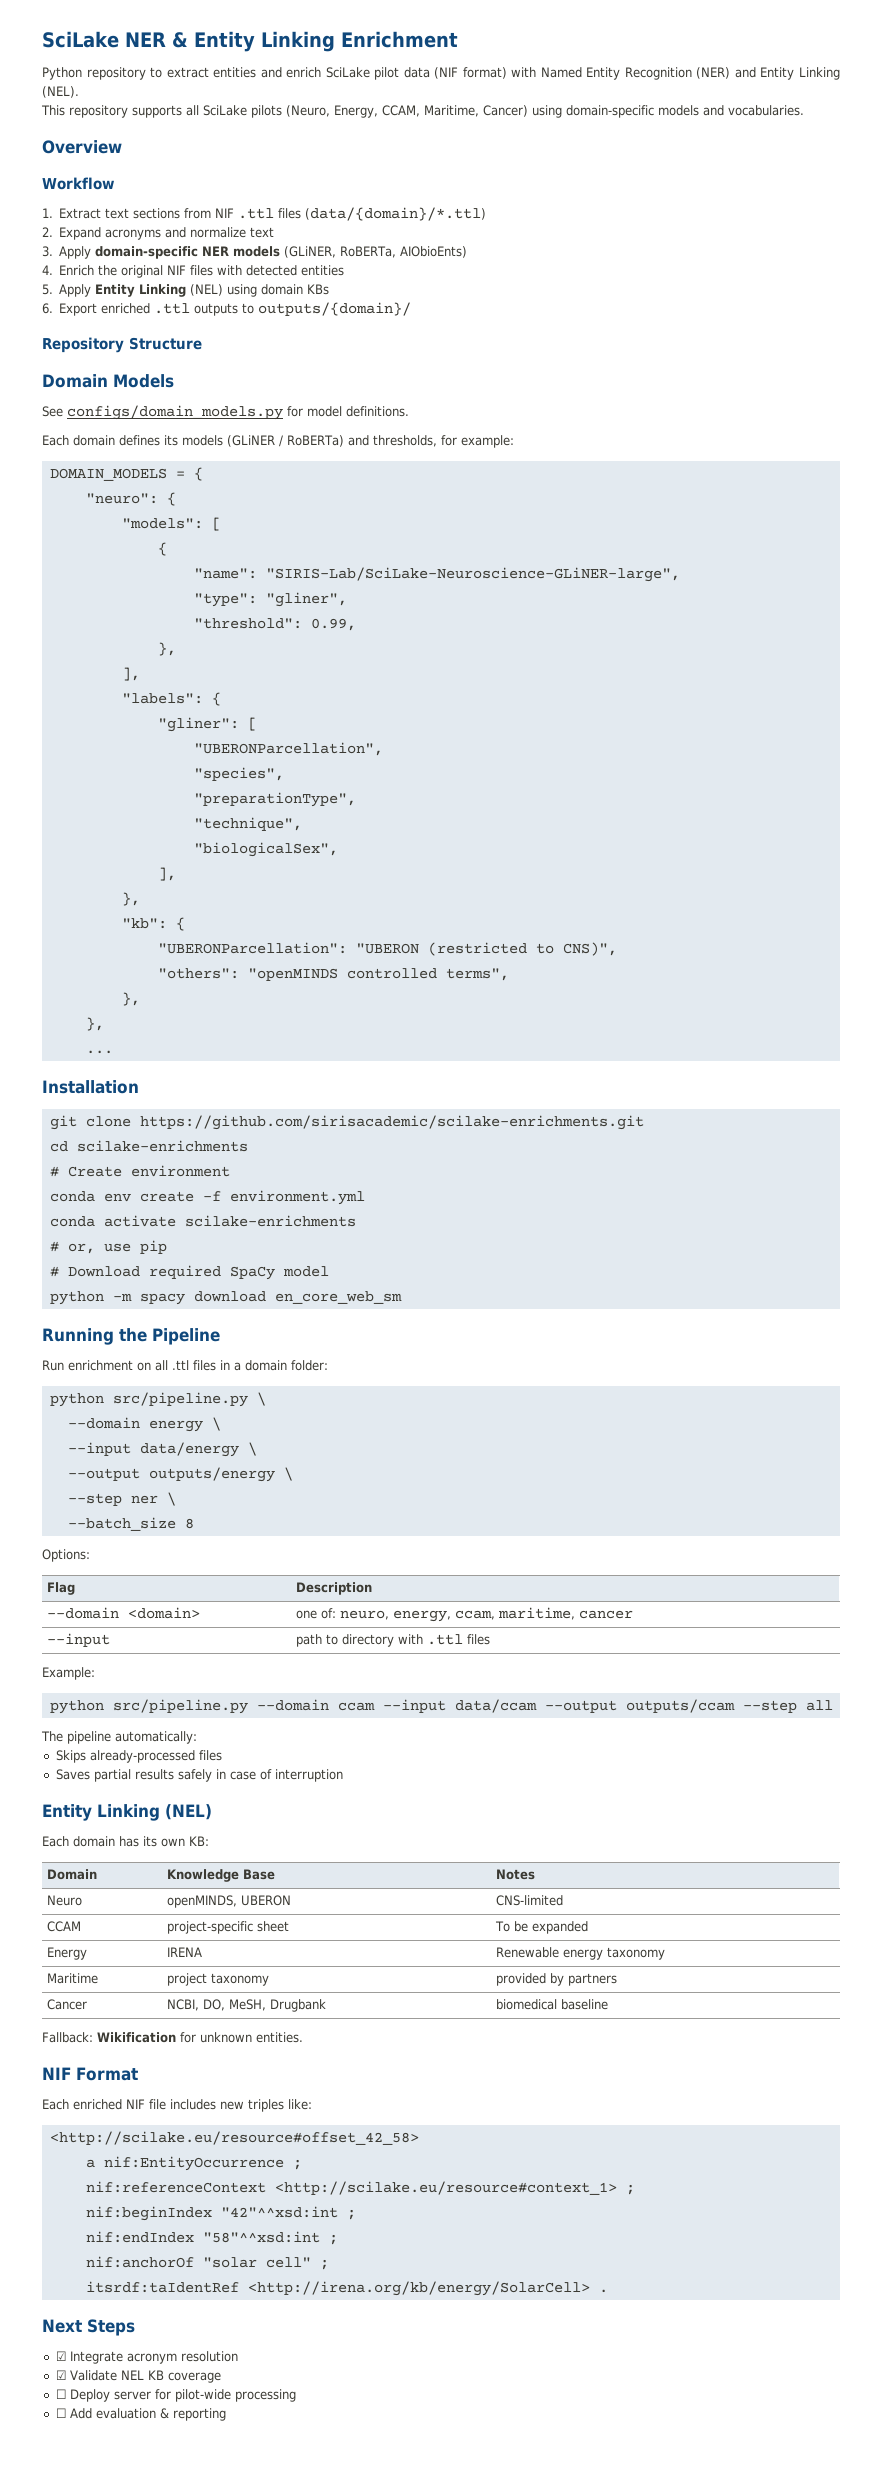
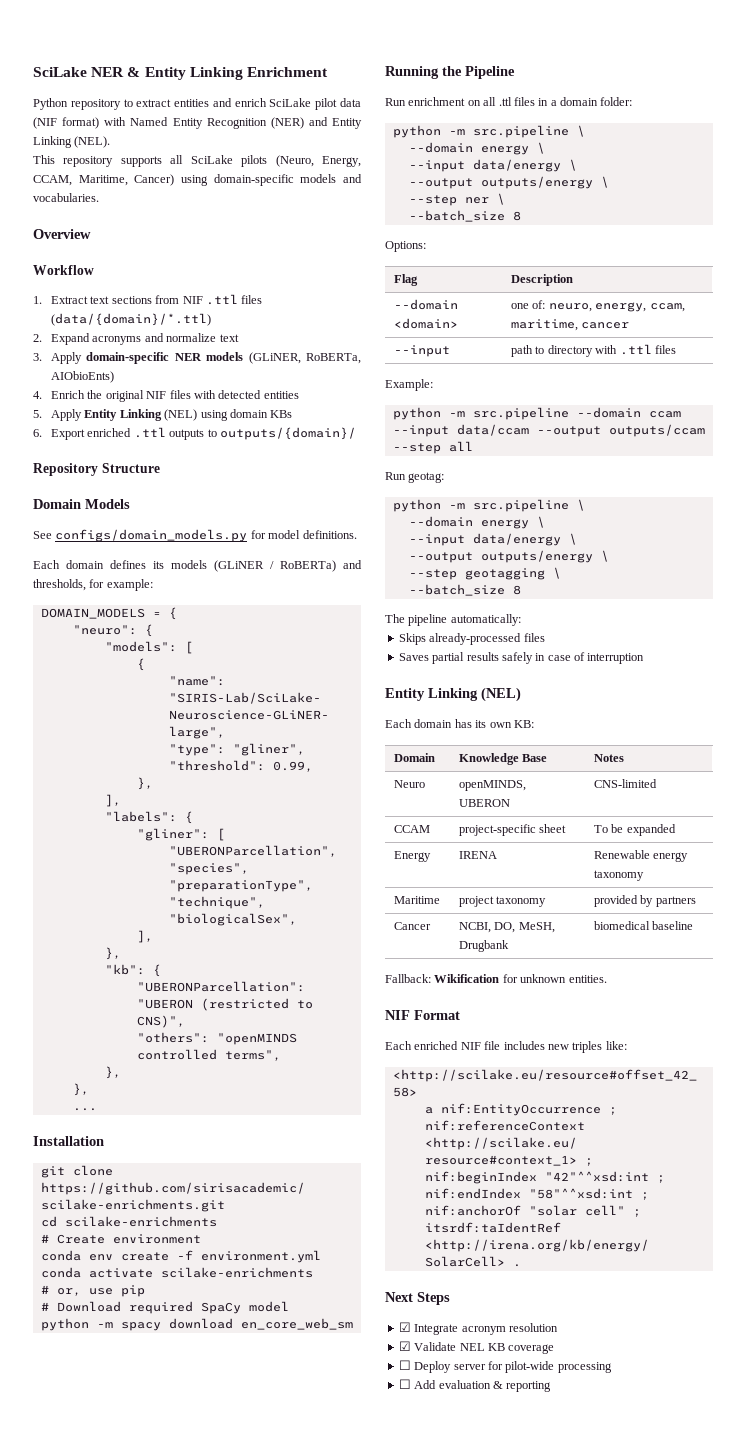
[112,1392,248,1407] src/pipeline.py -> [448,125,569,138] -m src.pipeline
[112,1699,248,1714] src/pipeline.py -> [448,407,569,420] -m src.pipeline
(833, 1705) none -> [385,472,445,483] [392,499,585,512] [408,516,545,529] [408,533,577,546] [408,550,609,563] [408,567,561,580] [408,584,521,596] // Run geotag: // python -m src.pipeline \ // --domain energy \ // --input data/energy \ // --output outputs/energy \ // --step geotagging \ // --batch_size 8

